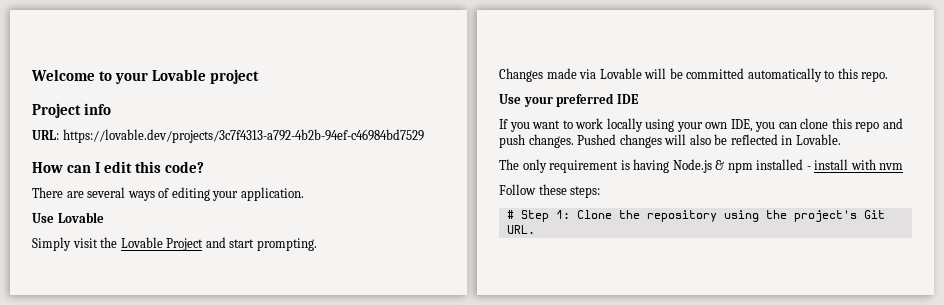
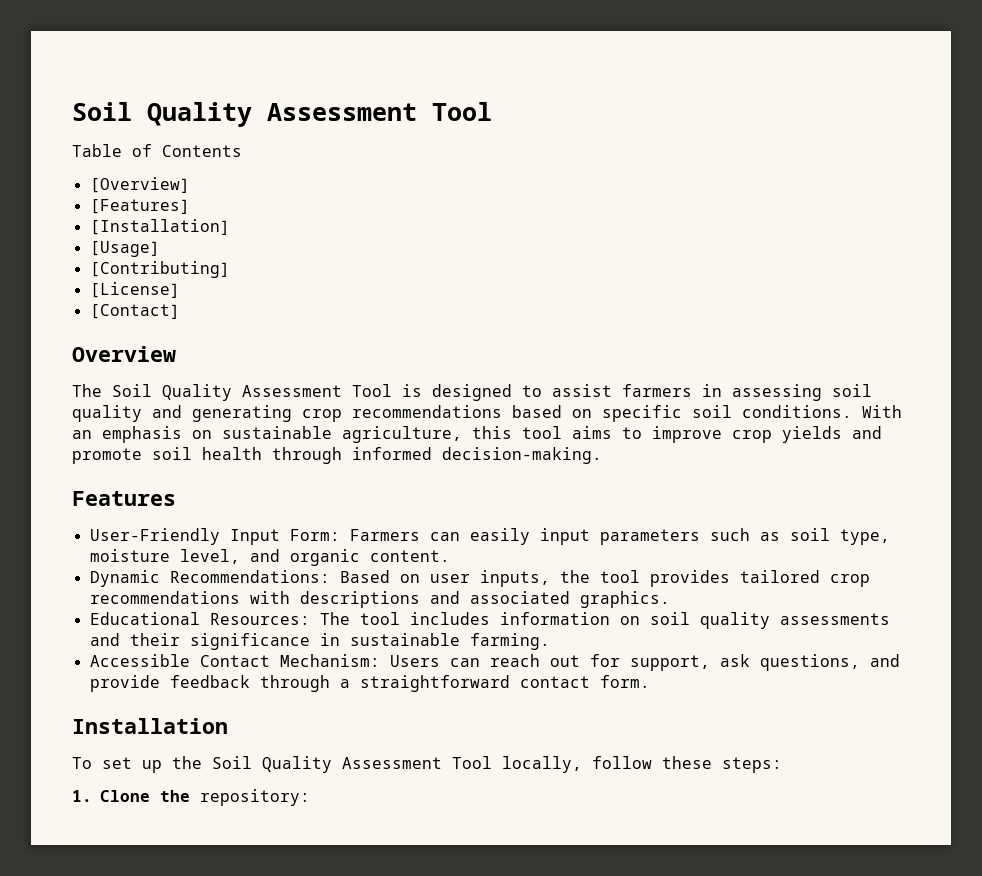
[31,69,260,84] [32,103,111,118] [32,129,424,143] [32,161,204,173] [32,187,304,201] [32,212,104,223] [32,237,317,251] [499,68,889,82] [499,93,638,107] [499,118,903,132] [499,134,841,148] [499,159,904,173] [499,184,601,198] [506,210,885,222] [506,225,535,234] Welcome to your Lovable project // Project info // URL: https://lovable.dev/projects/3c7f4313-a792-4b2b-94ef-c46984bd7529 // How can I edit this code? // There are several ways of editing your application. // Use Lovable // Simply visit the Lovable Project and start prompting. // Changes made via Lovable will be committed automatically to this repo. // Use your preferred IDE // If you want to work locally using your own IDE, you can clone this repo and push changes. Pushed changes will also be reflected in Lovable. // The only requirement is having Node.js & npm installed - install with nvm // Follow these steps: // # Step 1: Clone the repository using the project's Git URL. -> [72,102,492,127] [72,144,242,157] [89,177,190,193] [89,199,190,214] [89,219,230,235] [89,241,160,257] [89,261,230,278] [89,282,180,298] [89,304,180,319] [72,346,176,362] [72,384,872,401] [72,405,902,422] [72,426,882,443] [72,447,602,464] [72,491,176,506] [89,528,890,545] [89,549,450,566] [89,570,870,587] [89,591,670,608] [89,612,890,629] [89,633,550,650] [89,654,900,671] [89,675,650,692] [72,718,228,734] [72,756,782,773] [72,789,310,806] Soil Quality Assessment Tool // Table of Contents // [Overview] // [Features] // [Installation] // [Usage] // [Contributing] // [License] // [Contact] // Overview // The Soil Quality Assessment Tool is designed to assist farmers in assessing soil quality and generating crop recommendations based on specific soil conditions. With an emphasis on sustainable agriculture, this tool aims to improve crop yields and promote soil health through informed decision-making. // Features // User-Friendly Input Form: Farmers can easily input parameters such as soil type, moisture level, and organic content. // Dynamic Recommendations: Based on user inputs, the tool provides tailored crop recommendations with descriptions and associated graphics. // Educational Resources: The tool includes information on soil quality assessments and their significance in sustainable farming. // Accessible Contact Mechanism: Users can reach out for support, ask questions, and provide feedback through a straightforward contact form. // Installation // To set up the Soil Quality Assessment Tool locally, follow these steps: // 1. Clone the repository:

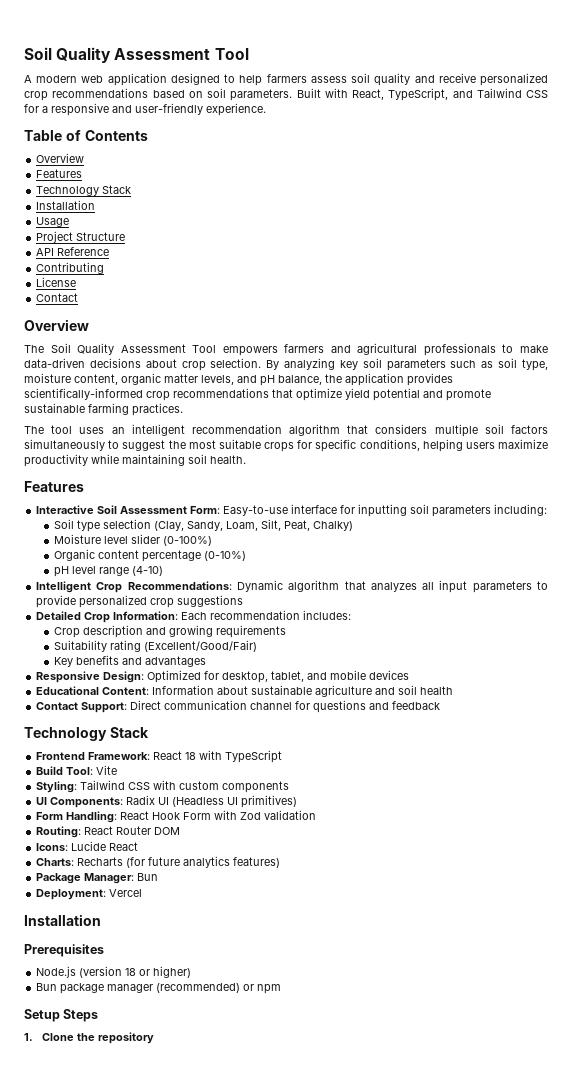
[72,144,242,157] [89,177,190,193] [89,199,190,214] [89,219,230,235] [89,241,160,257] [89,261,230,278] [89,282,180,298] [89,304,180,319] Table of Contents // [Overview] // [Features] // [Installation] // [Usage] // [Contributing] // [License] // [Contact] -> [24,73,548,86] [24,88,548,101] [24,103,266,116] [24,130,148,141] [36,153,85,163] [36,169,83,178] [36,185,132,196] [36,200,96,210] [36,217,70,227] [36,231,126,243] [36,247,110,256] [36,262,105,274] [36,277,77,287] [36,293,79,302] A modern web application designed to help farmers assess soil quality and receive personalized crop recommendations based on soil parameters. Built with React, TypeScript, and Tailwind CSS for a responsive and user-friendly experience. // Table of Contents // Overview // Features // Technology Stack // Installation // Usage // Project Structure // API Reference // Contributing // License // Contact
[402,384,872,401] [72,405,902,422] [72,426,882,443] [72,447,602,464] [72,491,176,506] [89,528,590,545] is designed to assist farmers in assessing soil quality and generating crop recommendations based on specific soil conditions. With an emphasis on sustainable agriculture, this tool aims to improve crop yields and promote soil health through informed decision-making. // Features // User-Friendly Input Form: Farmers can easily input -> [222,343,548,356] [24,358,382,371] empowers farmers and agricultural professionals to make data-driven decisions about crop selection. By analyzing key soil
[179,549,450,566] [89,570,870,587] [89,591,670,608] [89,612,890,629] [89,633,550,650] [89,654,900,671] [89,675,650,692] [72,718,228,734] [72,756,782,773] level, and organic content. // Dynamic Recommendations: Based on user inputs, the tool provides tailored crop recommendations with descriptions and associated graphics. // Educational Resources: The tool includes information on soil quality assessments and their significance in sustainable farming. // Accessible Contact Mechanism: Users can reach out for support, ask questions, and provide feedback through a straightforward contact form. // Installation // To set up the Soil Quality Assessment Tool locally, follow these steps: -> [74,373,453,386] [24,388,491,401] [24,403,183,416] [24,424,548,437] [24,439,549,452] [24,454,246,467] [24,481,84,492] [36,504,548,517] [53,519,353,532] [53,534,212,546] [53,549,246,562] [53,566,163,577] [36,580,549,593] [36,595,244,608] [36,610,352,623] [53,625,286,638] [53,640,257,652] [53,655,206,667] [36,670,410,683] [36,685,454,697] [36,700,441,713] [24,727,149,741] [36,750,283,763] [36,765,118,775] [36,780,290,793] [36,795,298,808] [36,810,317,823] [36,826,181,838] [36,841,139,851] [36,856,281,868] [36,873,159,884] [36,889,143,900] [24,914,101,926] [24,944,104,957] [36,966,192,978] [36,983,282,994] [24,1009,99,1022] content, organic matter levels, and pH balance, the application provides scientifically-informed crop recommendations that optimize yield potential and promote sustainable farming practices. // The tool uses an intelligent recommendation algorithm that considers multiple soil factors simultaneously to suggest the most suitable crops for specific conditions, helping users maximize productivity while maintaining soil health. // Features // Interactive Soil Assessment Form: Easy-to-use interface for inputting soil parameters including: // Soil type selection (Clay, Sandy, Loam, Silt, Peat, Chalky) // Moisture level slider (0-100%) // Organic content percentage (0-10%) // pH level range (4-10) // Intelligent Crop Recommendations: Dynamic algorithm that analyzes all input parameters to provide personalized crop suggestions // Detailed Crop Information: Each recommendation includes: // Crop description and growing requirements // Suitability rating (Excellent/Good/Fair) // Key benefits and advantages // Responsive Design: Optimized for desktop, tablet, and mobile devices // Educational Content: Information about sustainable agriculture and soil health // Contact Support: Direct communication channel for questions and feedback // Technology Stack // Frontend Framework: React 18 with TypeScript // Build Tool: Vite // Styling: Tailwind CSS with custom components // UI Components: Radix UI (Headless UI primitives) // Form Handling: React Hook Form with Zod validation // Routing: React Router DOM // Icons: Lucide React // Charts: Recharts (for future analytics features) // Package Manager: Bun // Deployment: Vercel // Installation // Prerequisites // Node.js (version 18 or higher) // Bun package manager (recommended) or npm // Setup Steps
[200,789,310,806] repository: -> [97,1032,154,1044] repository

